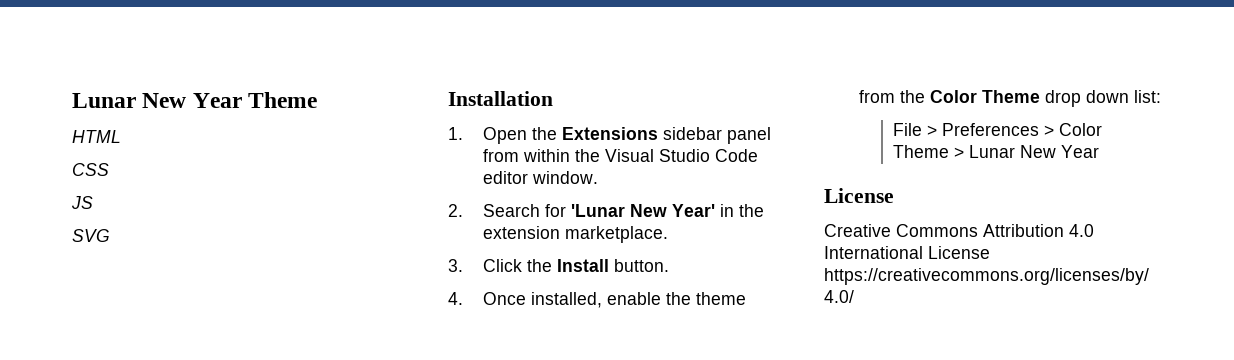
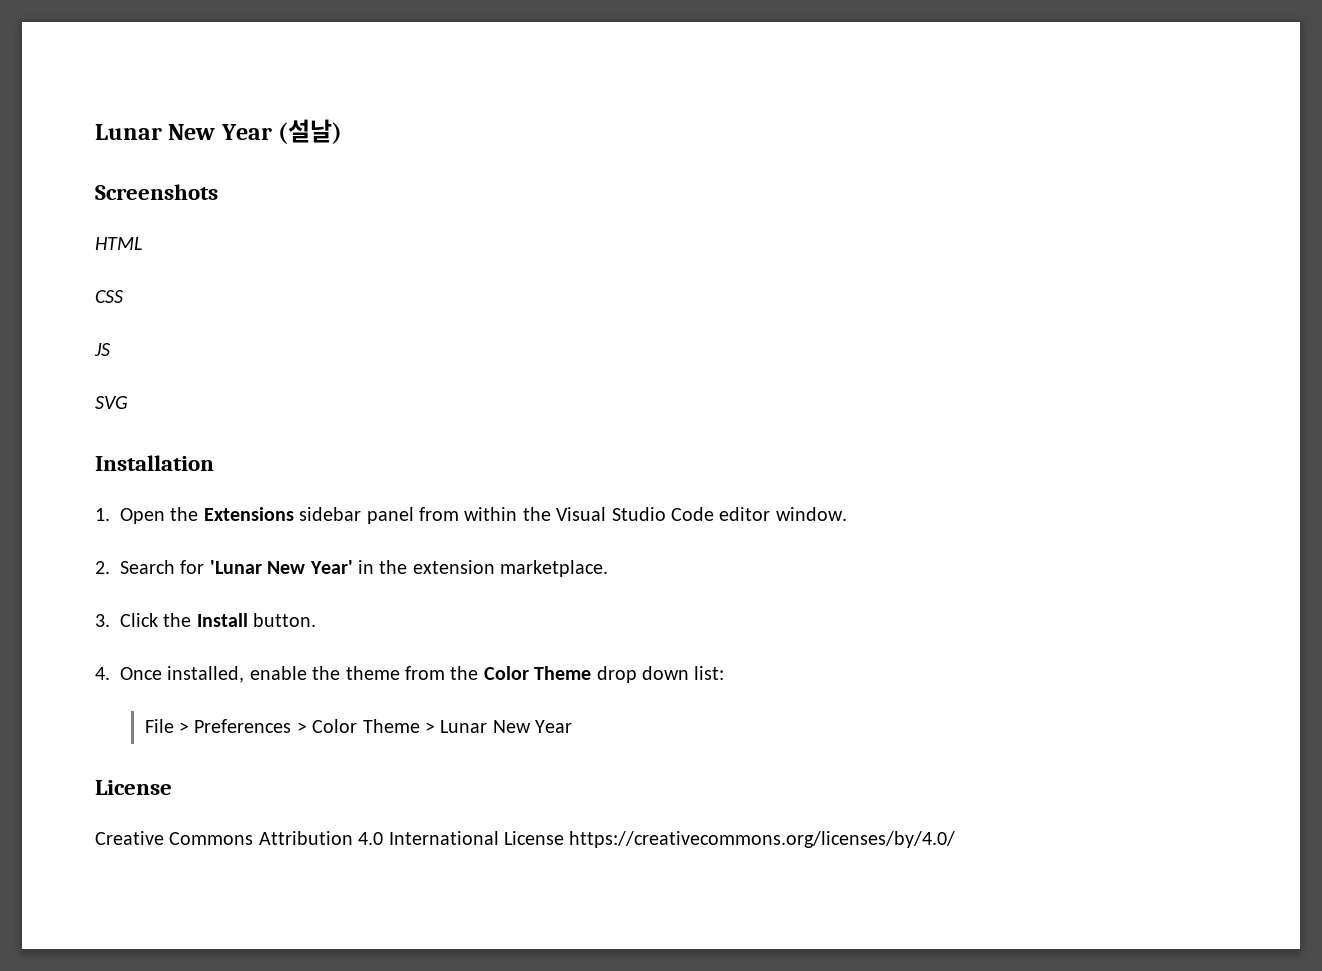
[72,92,318,108] Lunar New Year Theme -> [95,119,343,144] [95,184,218,200] Lunar New Year (설날) // Screenshots

